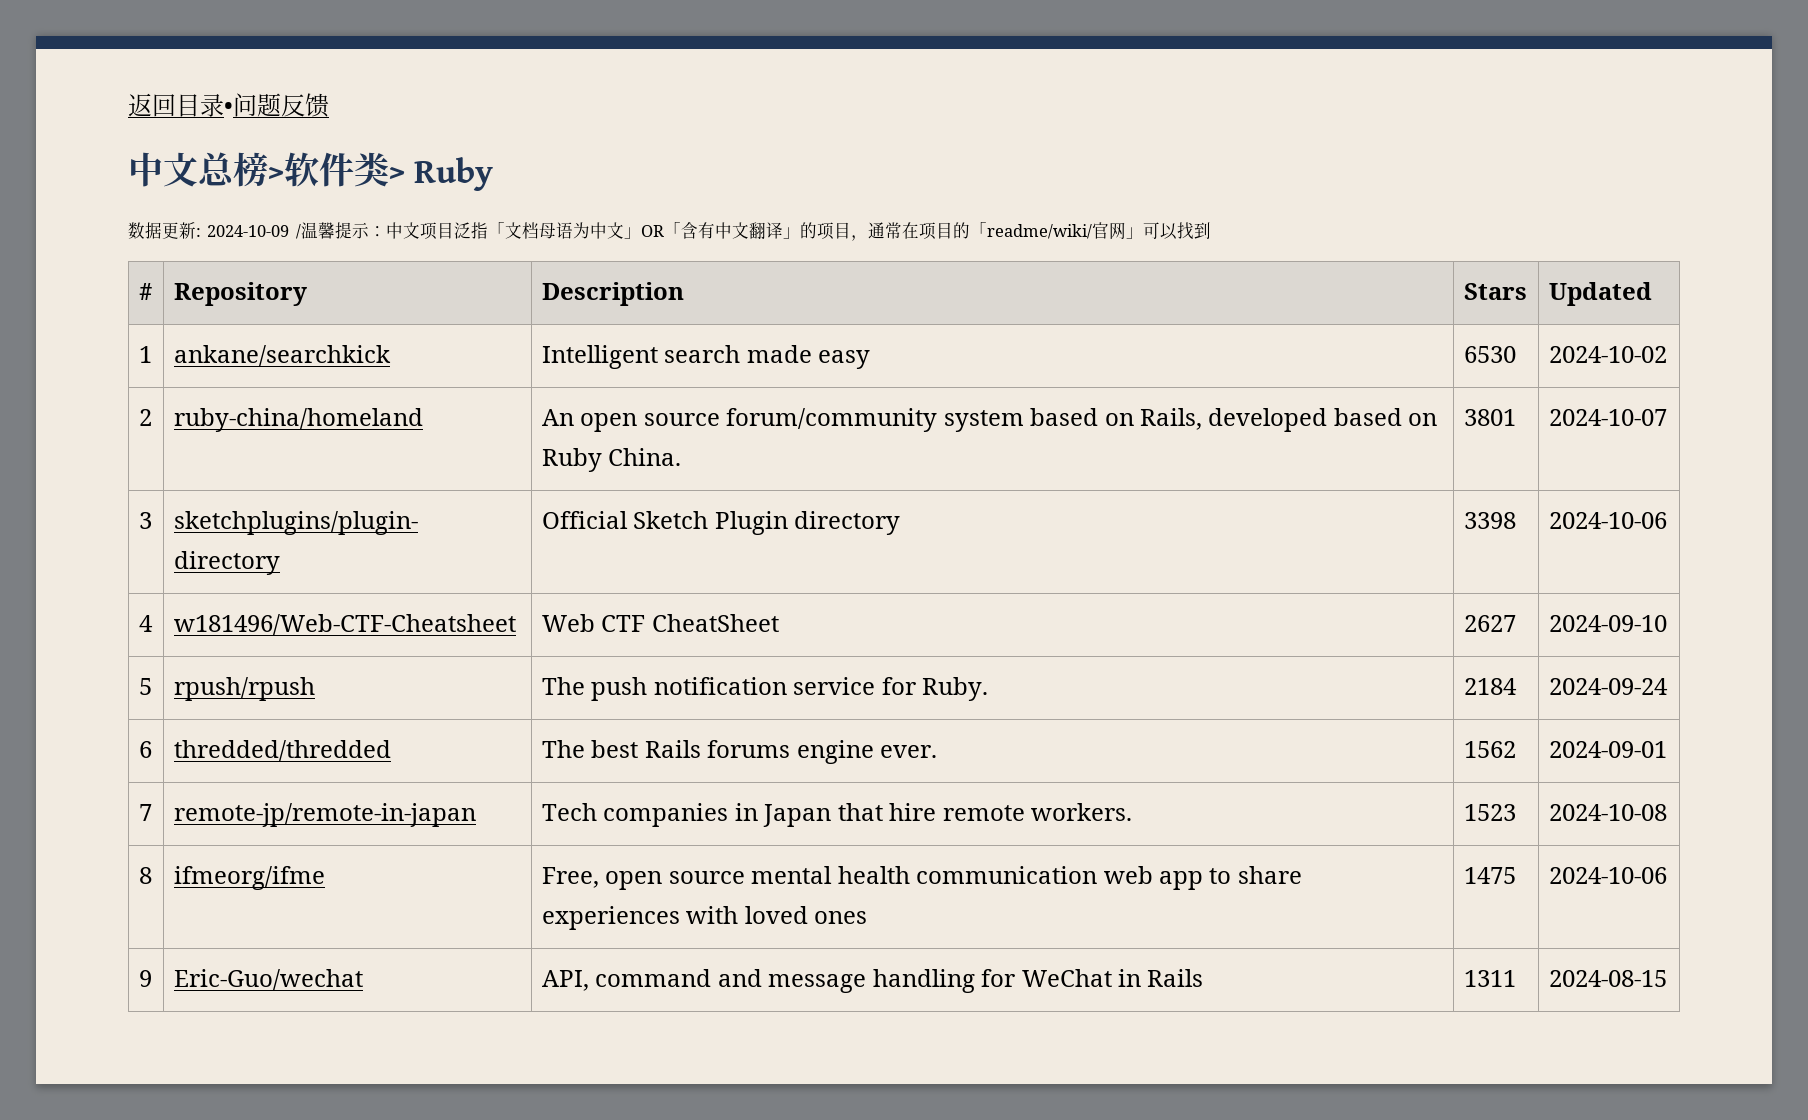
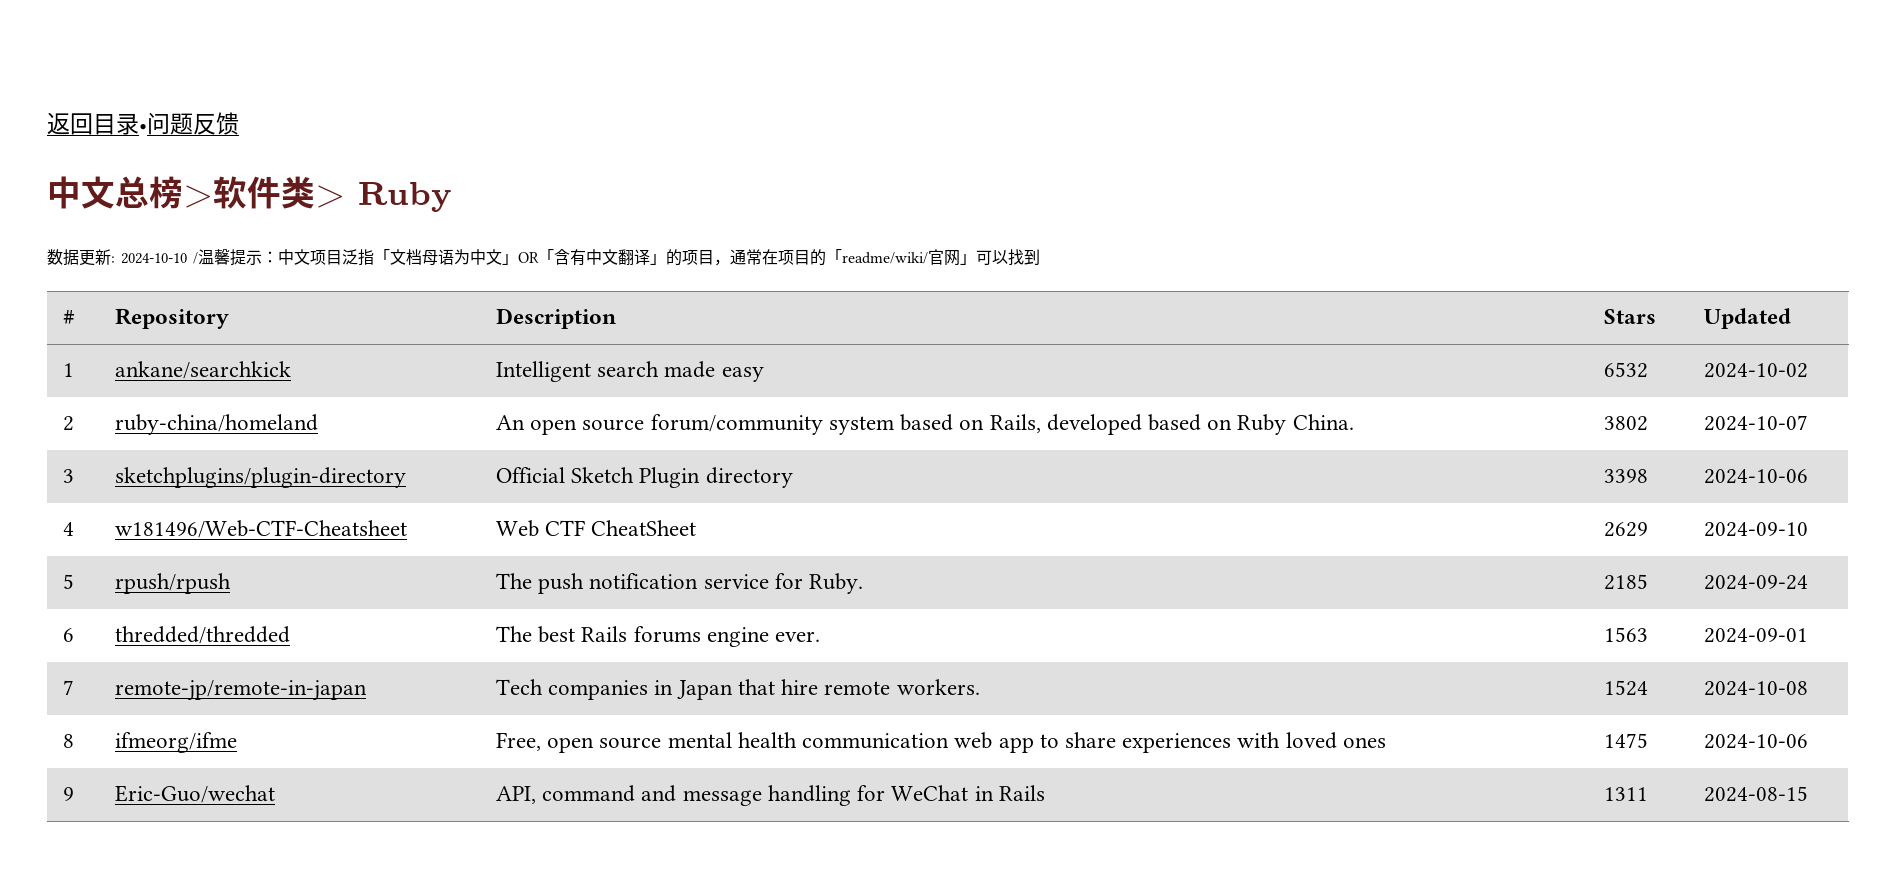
[207,225,290,237] 2024-10-09 -> [121,253,188,264] 2024-10-10
[1463,346,1516,363] 6530 -> [1604,362,1649,378] 6532
[1463,409,1516,426] 3801 -> [1604,416,1649,431] 3802
[1463,615,1516,632] 2627 -> [1604,522,1649,537] 2629
[1463,678,1517,695] 2184 -> [1604,574,1649,590] 2185
[1463,741,1516,758] 1562 -> [1604,627,1649,642] 1563
[1463,804,1516,821] 1523 -> [1604,680,1649,696] 1524

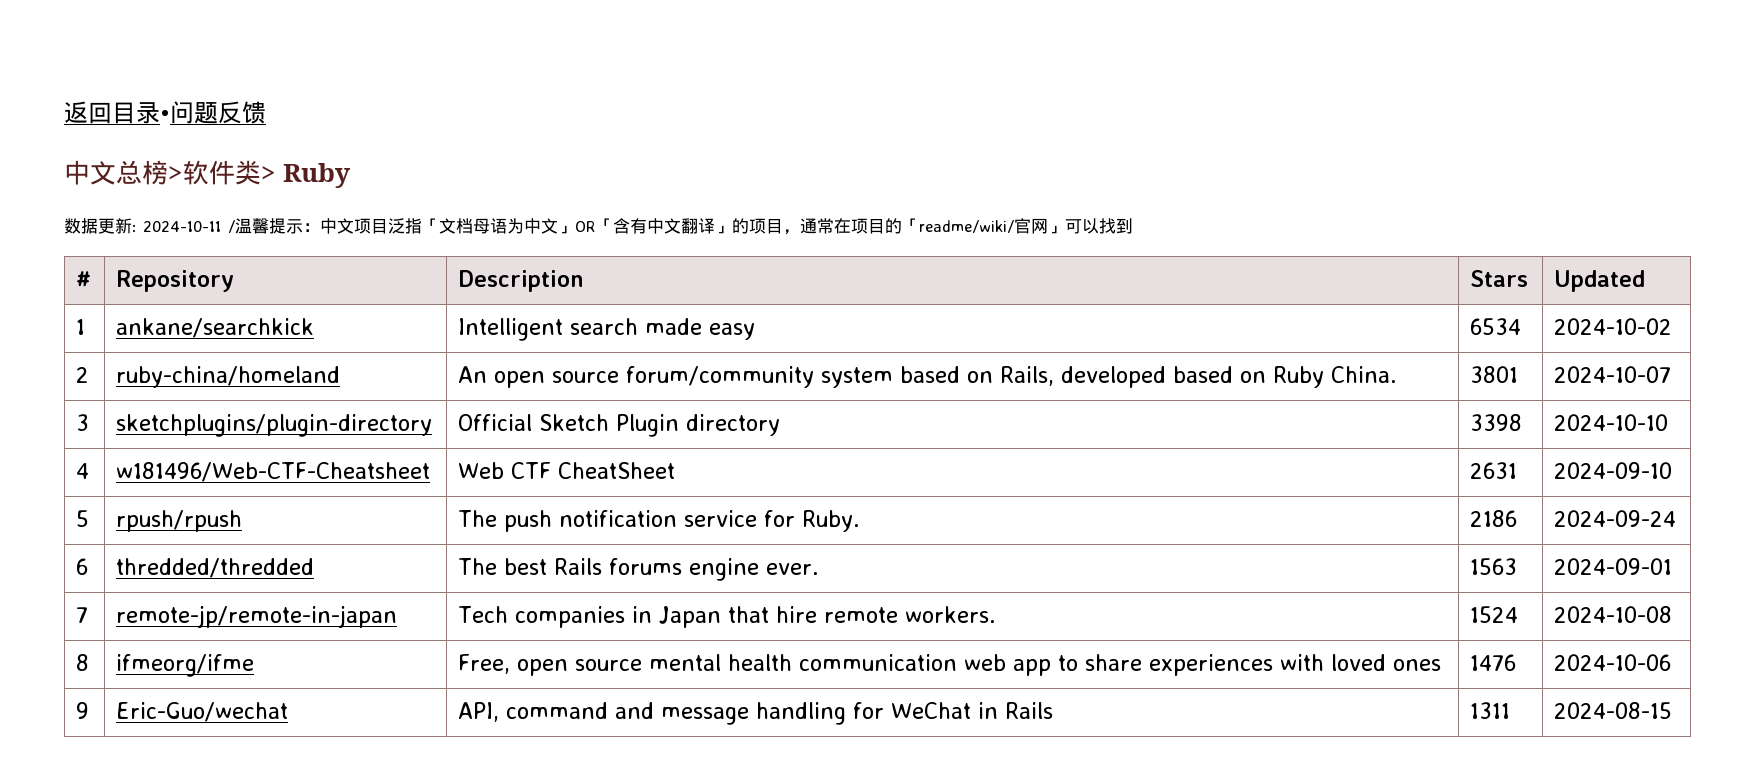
[121,253,188,264] 2024-10-10 -> [143,221,221,232] 2024-10-11
[1604,362,1649,378] 6532 -> [1470,318,1522,335] 6534
[1604,416,1649,431] 3802 -> [1470,366,1519,383] 3801
[1704,469,1809,484] 2024-10-06 -> [1554,414,1669,431] 2024-10-10
[1604,522,1649,537] 2629 -> [1470,462,1518,479] 2631
[1604,574,1649,590] 2185 -> [1470,510,1518,527] 2186
[1604,733,1649,748] 1475 -> [1470,654,1517,671] 1476

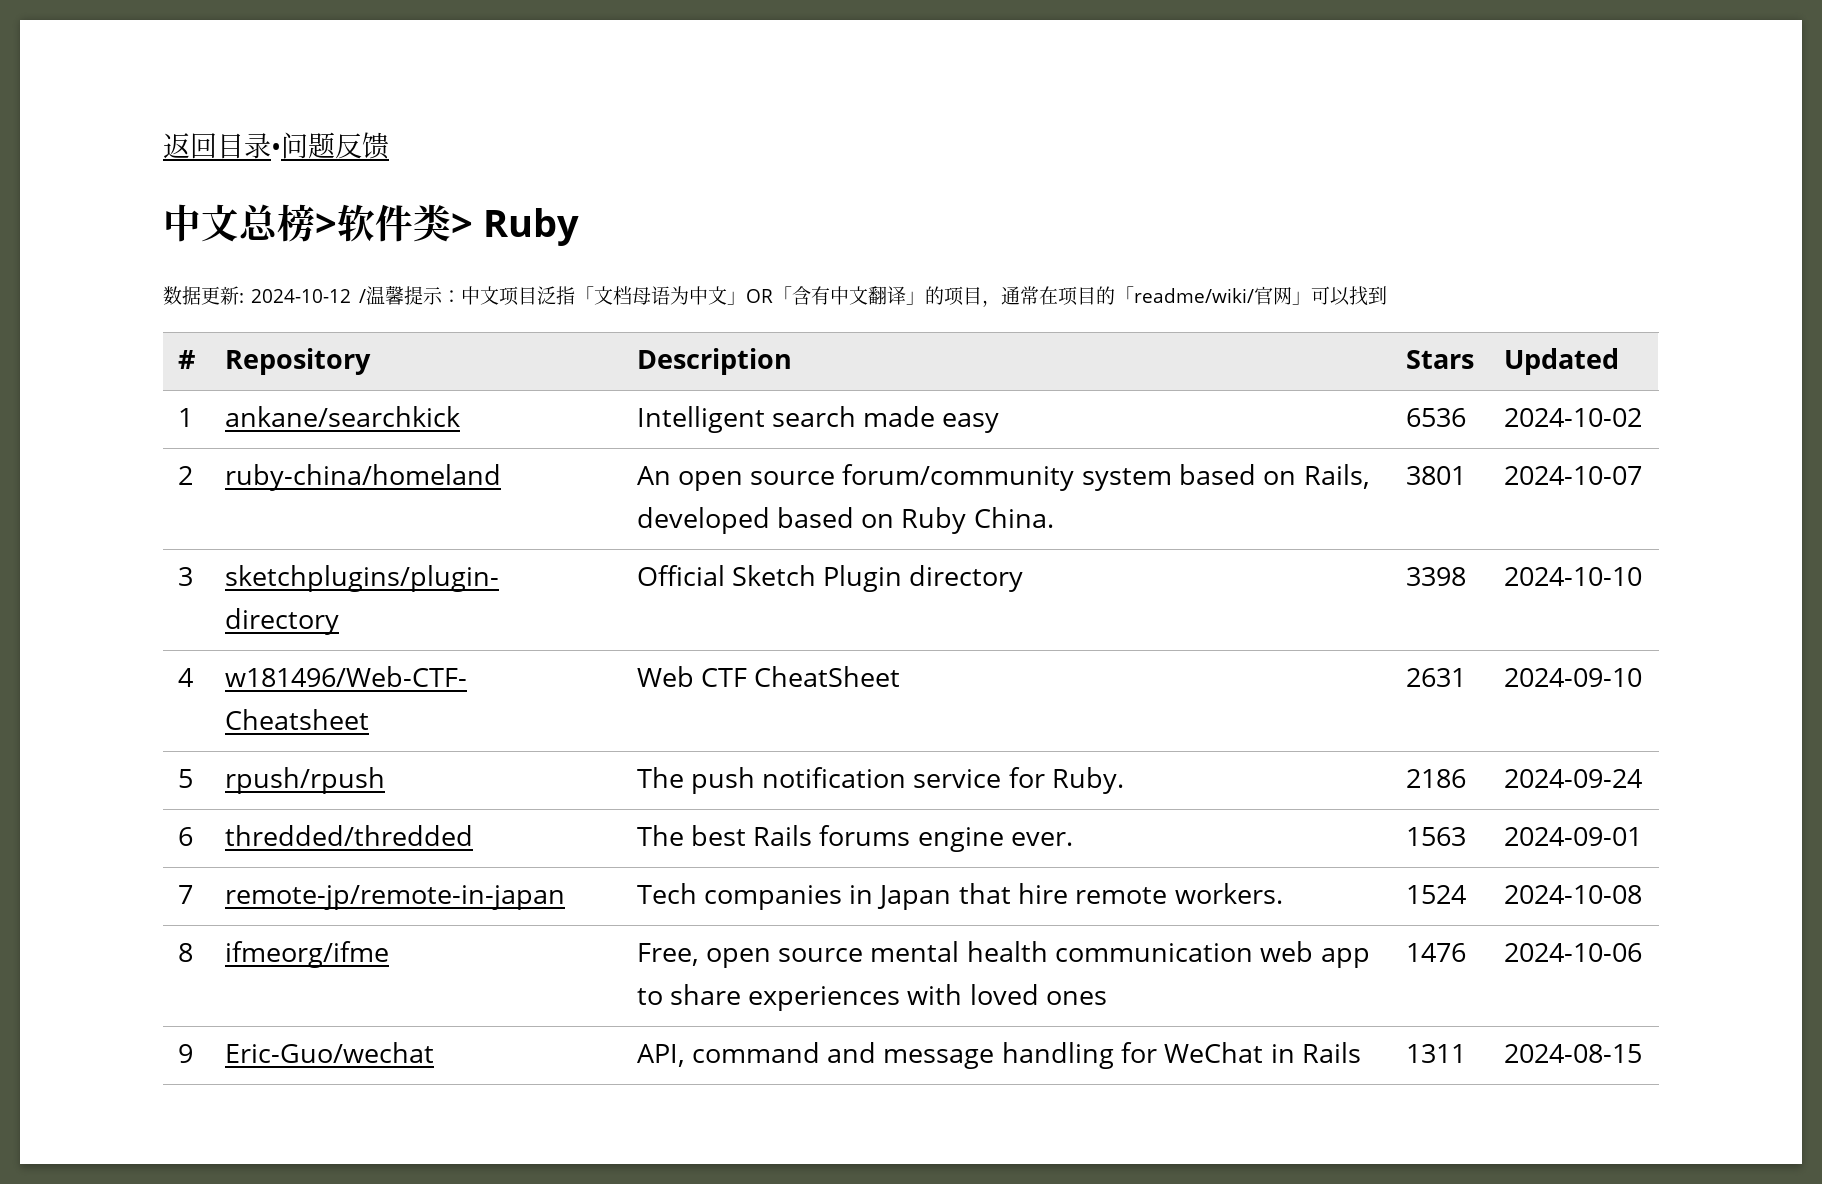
[143,221,221,232] 2024-10-11 -> [251,289,352,303] 2024-10-12
[1470,318,1522,335] 6534 -> [1405,408,1466,427] 6536

